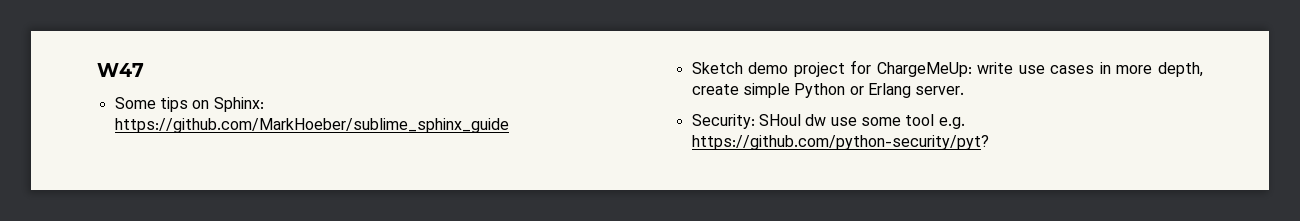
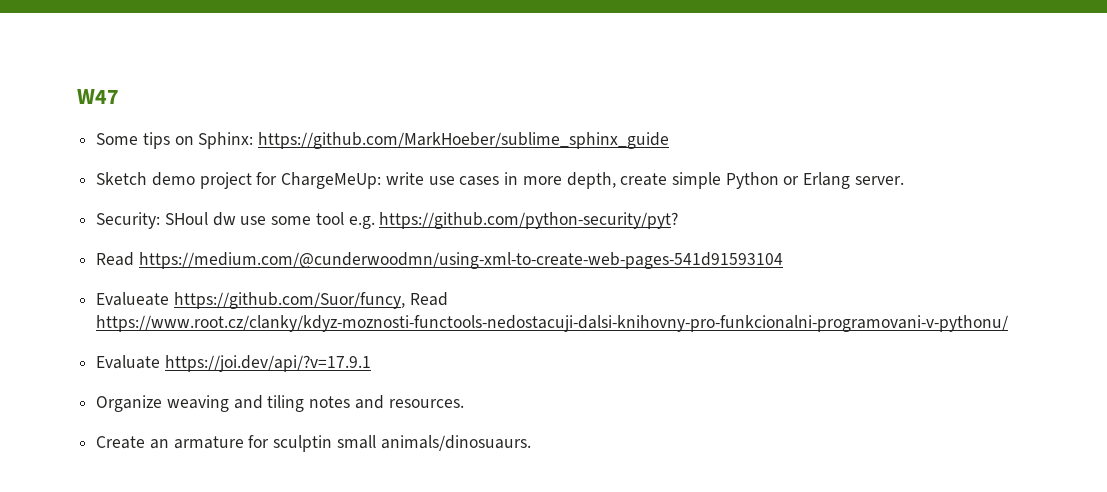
(989, 142) none -> [96,252,783,269] [96,292,448,309] [96,315,1009,332] [96,355,371,372] [96,395,464,412] [96,435,531,452] // Read https://medium.com/@cunderwoodmn/using-xml-to-create-web-pages-541d91593104 // Evalueate https://github.com/Suor/funcy, Read https://www.root.cz/clanky/kdyz-moznosti-functools-nedostacuji-dalsi-knihovny-pro-funkcionalni-programovani-v-pythonu/ // Evaluate https://joi.dev/api/?v=17.9.1 // Organize weaving and tiling notes and resources. // Create an armature for sculptin small animals/dinosuaurs.

